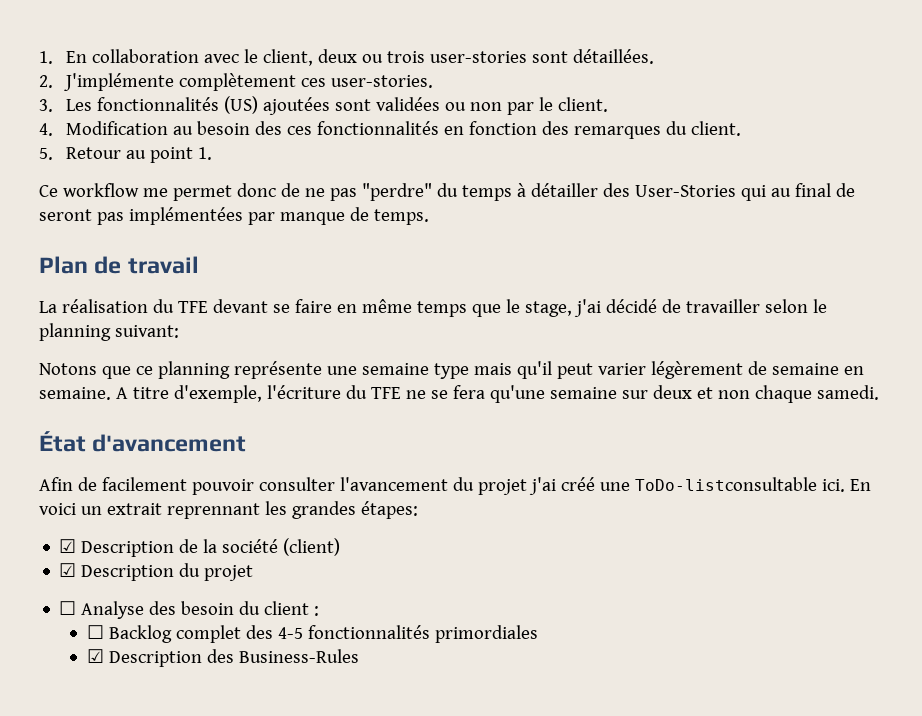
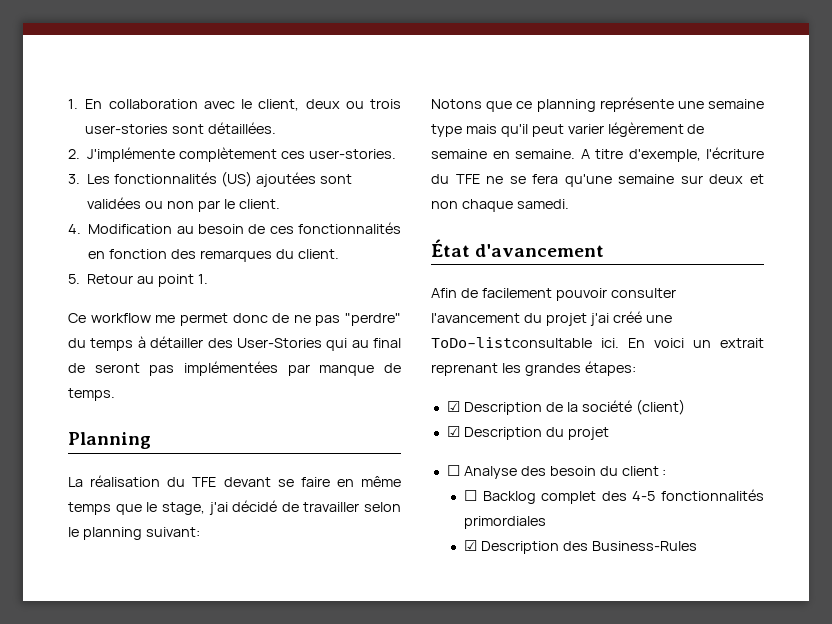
[255,121,283,135] des -> [248,224,266,234] de
[39,256,199,274] Plan de travail -> [68,432,151,449] Planning
[166,503,260,519] reprennant -> [431,363,498,376] reprenant

